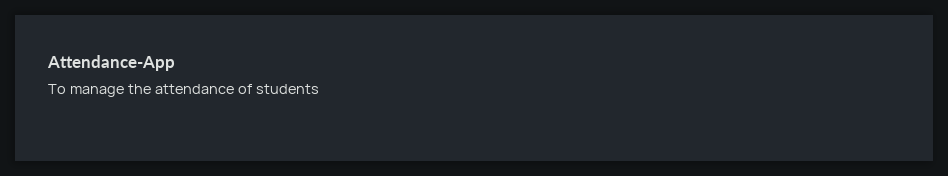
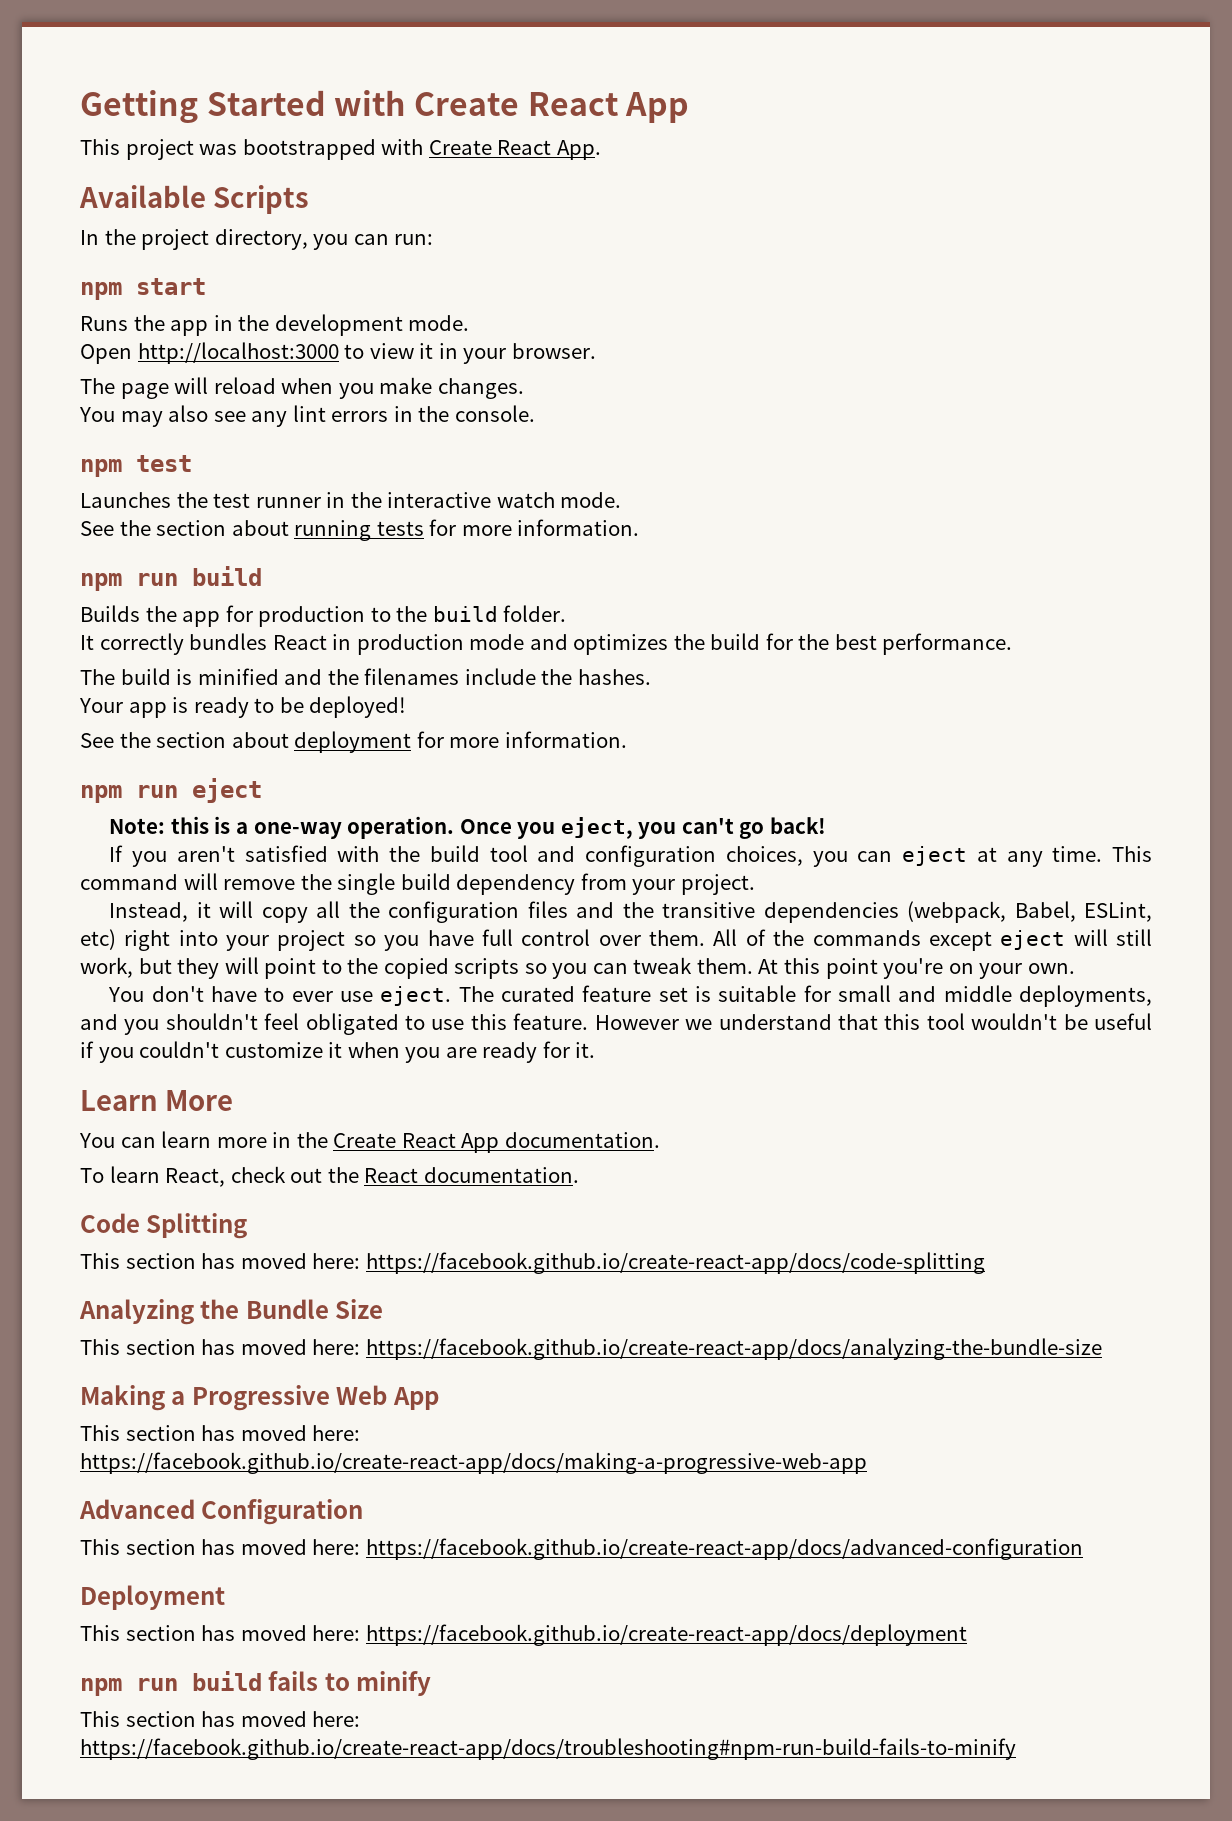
[47,55,175,71] [48,84,319,97] Attendance-App // To manage the attendance of students -> [80,90,690,124] [80,139,601,160] [79,185,310,214] [80,229,434,250] [80,278,206,300] [80,314,470,336] [80,342,596,364] [80,377,524,399] [79,405,535,427] [80,455,192,477] [80,492,622,508] [80,519,640,541] [80,566,262,591] [80,605,567,627] [80,633,1013,655] [80,668,651,685] [79,696,407,718] [80,731,627,753] [80,778,262,803] [109,816,826,839] [109,845,1153,867] [80,873,755,895] [109,901,1153,923] [80,929,1152,951] [80,957,1075,979] [108,985,1152,1007] [80,1013,1152,1035] [80,1041,596,1063] [80,1090,234,1111] [79,1131,660,1153] [80,1166,579,1187] [80,1213,248,1239] [80,1252,985,1274] [79,1299,384,1325] [80,1338,1102,1360] [80,1385,439,1411] [80,1425,361,1441] [80,1452,867,1474] [79,1499,364,1525] [80,1538,1083,1560] [80,1585,225,1610] [80,1624,967,1646] [80,1671,432,1696] [80,1711,361,1727] [80,1738,1016,1760] Getting Started with Create React App // This project was bootstrapped with Create React App. // Available Scripts // In the project directory, you can run: // npm start // Runs the app in the development mode. // Open http://localhost:3000 to view it in your browser. // The page will reload when you make changes. // You may also see any lint errors in the console. // npm test // Launches the test runner in the interactive watch mode. // See the section about running tests for more information. // npm run build // Builds the app for production to the build folder. // It correctly bundles React in production mode and optimizes the build for the best performance. // The build is minified and the filenames include the hashes. // Your app is ready to be deployed! // See the section about deployment for more information. // npm run eject // Note: this is a one-way operation. Once you eject, you can't go back! // If you aren't satisfied with the build tool and configuration choices, you can eject at any time. This command will remove the single build dependency from your project. // Instead, it will copy all the configuration files and the transitive dependencies (webpack, Babel, ESLint, etc) right into your project so you have full control over them. All of the commands except eject will still work, but they will point to the copied scripts so you can tweak them. At this point you're on your own. // You don't have to ever use eject. The curated feature set is suitable for small and middle deployments, and you shouldn't feel obligated to use this feature. However we understand that this tool wouldn't be useful if you couldn't customize it when you are ready for it. // Learn More // You can learn more in the Create React App documentation. // To learn React, check out the React documentation. // Code Splitting // This section has moved here: https://facebook.github.io/create-react-app/docs/code-splitting // Analyzing the Bundle Size // This section has moved here: https://facebook.github.io/create-react-app/docs/analyzing-the-bundle-size // Making a Progressive Web App // This section has moved here: https://facebook.github.io/create-react-app/docs/making-a-progressive-web-app // Advanced Configuration // This section has moved here: https://facebook.github.io/create-react-app/docs/advanced-configuration // Deployment // This section has moved here: https://facebook.github.io/create-react-app/docs/deployment // npm run build fails to minify // This section has moved here: https://facebook.github.io/create-react-app/docs/troubleshooting#npm-run-build-fails-to-minify

